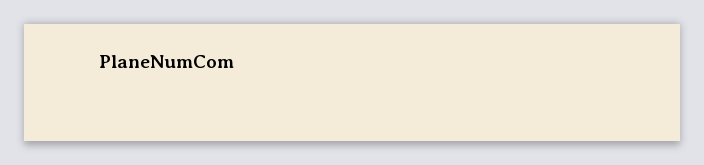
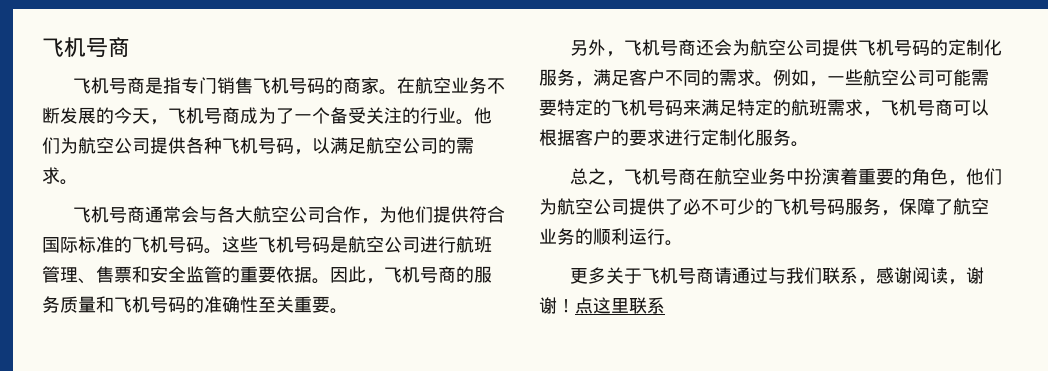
[99,55,234,68] PlaneNumCom -> [42,37,130,57] [73,77,506,95] [42,107,492,125] [42,137,474,155] [42,167,78,185] [73,206,506,224] [42,236,492,254] [42,266,492,284] [42,296,348,314] [570,39,1003,57] [539,69,989,87] [539,99,989,117] [539,129,809,147] [570,168,1003,186] [539,198,989,216] [539,228,683,246] [570,267,985,285] [539,297,665,314] 飞机号商 // 飞机号商是指专门销售飞机号码的商家。在航空业务不断发展的今天，飞机号商成为了一个备受关注的行业。他们为航空公司提供各种飞机号码，以满足航空公司的需求。 // 飞机号商通常会与各大航空公司合作，为他们提供符合国际标准的飞机号码。这些飞机号码是航空公司进行航班管理、售票和安全监管的重要依据。因此，飞机号商的服务质量和飞机号码的准确性至关重要。 // 另外，飞机号商还会为航空公司提供飞机号码的定制化服务，满足客户不同的需求。例如，一些航空公司可能需要特定的飞机号码来满足特定的航班需求，飞机号商可以根据客户的要求进行定制化服务。 // 总之，飞机号商在航空业务中扮演着重要的角色，他们为航空公司提供了必不可少的飞机号码服务，保障了航空业务的顺利运行。 // 更多关于飞机号商请通过与我们联系，感谢阅读，谢谢！点这里联系

